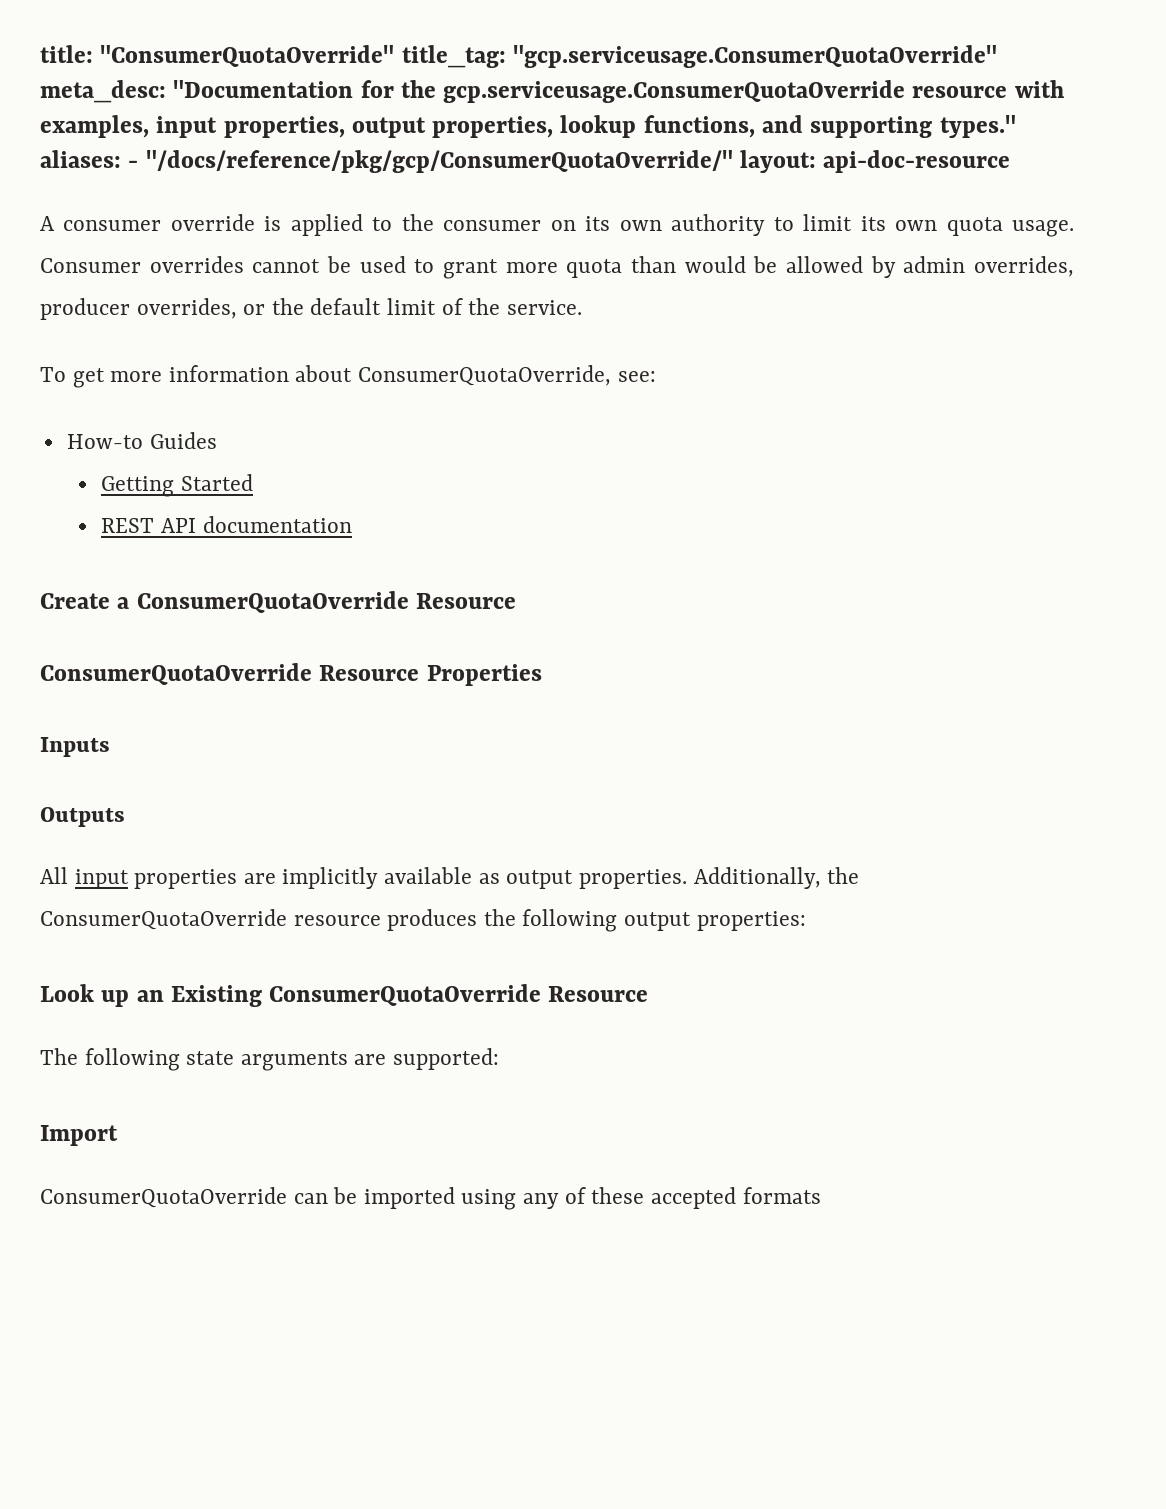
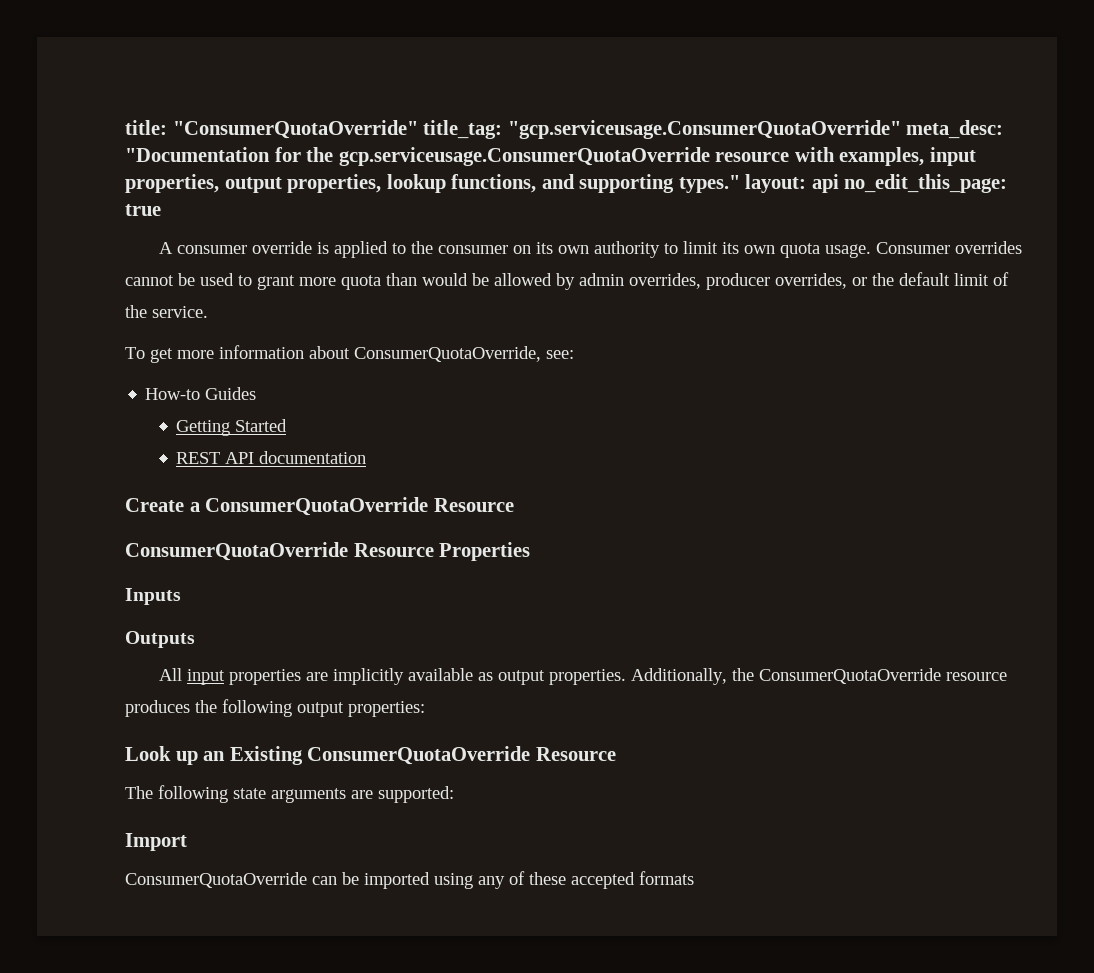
[40,150,1011,173] aliases: - "/docs/reference/pkg/gcp/ConsumerQuotaOverride/" layout: api-doc-resource -> [745,174,1008,193] [125,204,161,216] layout: api no_edit_this_page: true

